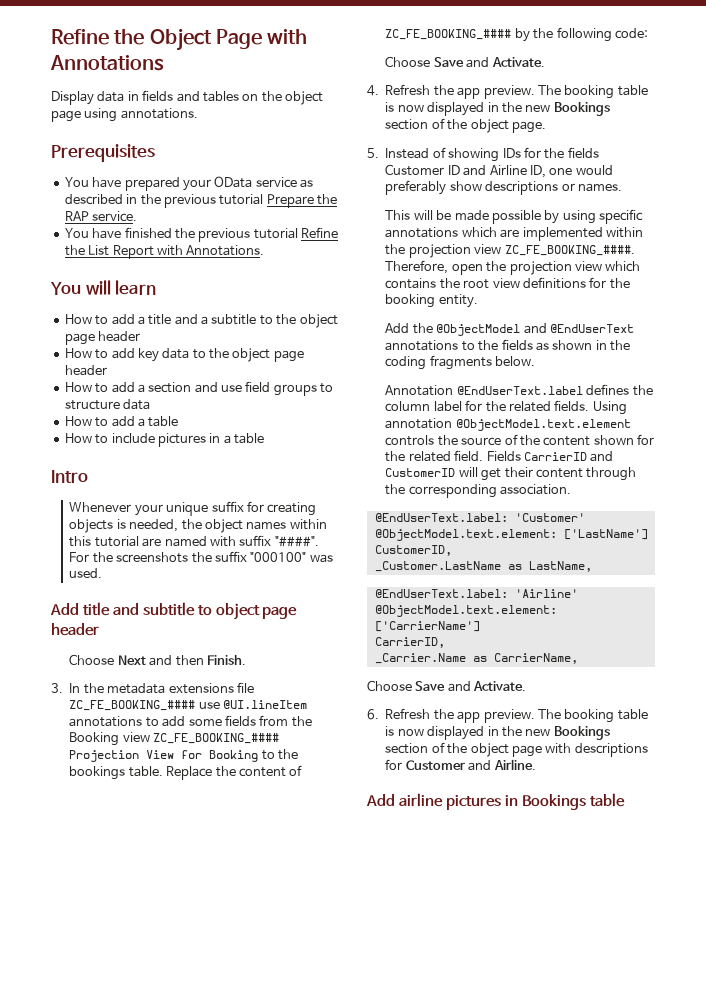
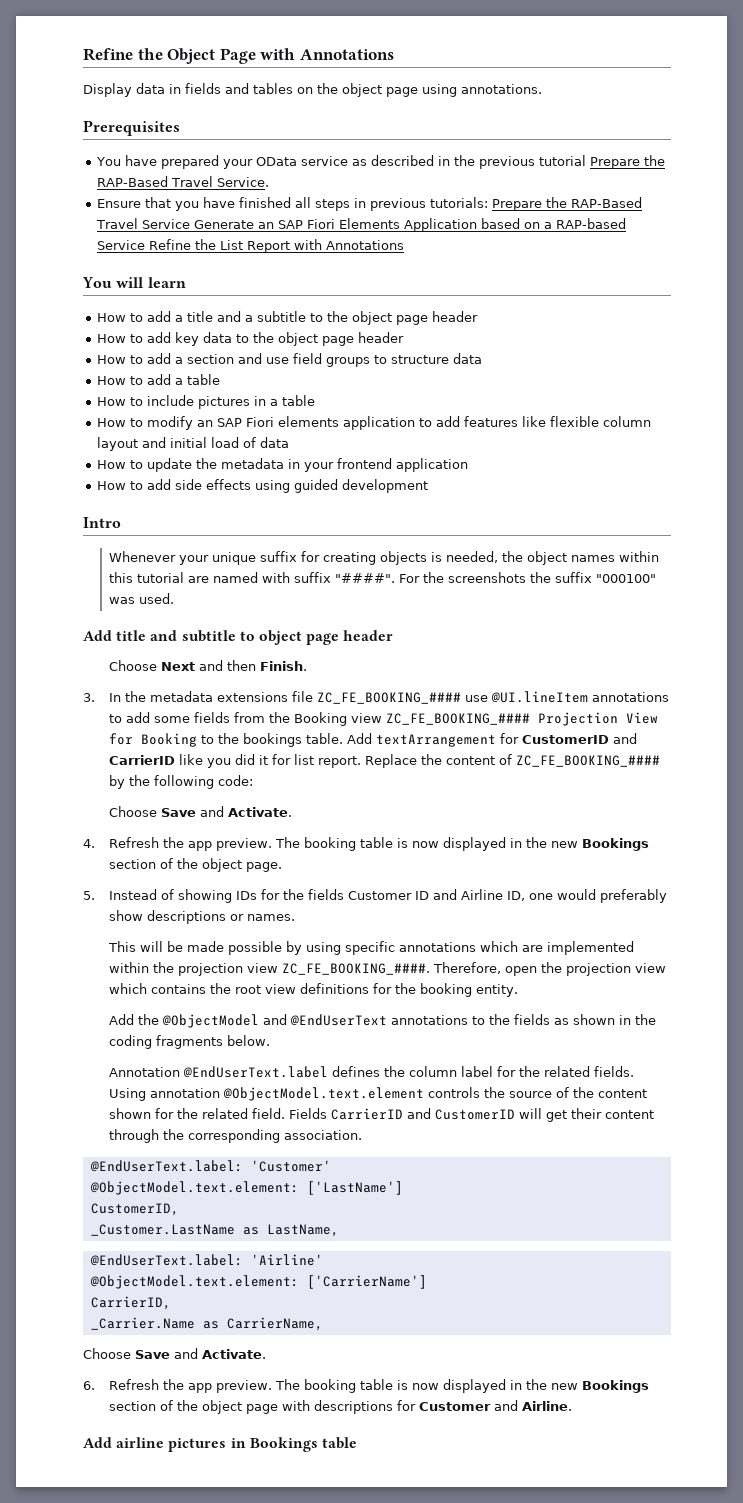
[64,211,138,222] [64,227,298,242] RAP service. // You have finished the previous tutorial -> [97,176,270,187] [97,197,643,211] [96,218,627,232] [97,240,146,250] RAP-Based Travel Service. // Ensure that you have finished all steps in previous tutorials: Prepare the RAP-Based Travel Service Generate an SAP Fiori Elements Application based on a RAP-based Service
[186,245,265,256] Annotations. -> [326,240,405,250] Annotations
(264, 438) none -> [97,416,652,430] [97,437,290,451] [97,458,469,472] [97,479,429,493] // How to modify an SAP Fiori elements application to add features like flexible column layout and initial load of data // How to update the metadata in your frontend application // How to add side effects using guided development
(163, 771) none -> [346,733,637,747] [108,754,361,768] Add textArrangement for CustomerID and CarrierID like you did it for list report.

